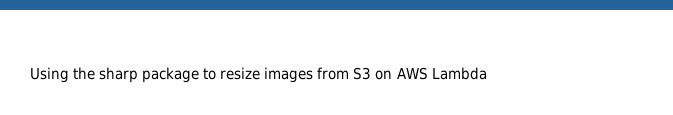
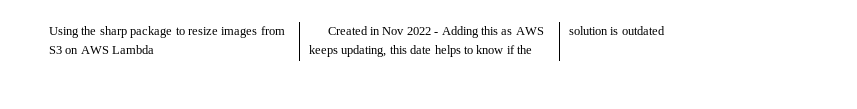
(487, 73) none -> [327,26,544,38] [309,45,532,57] [569,26,665,35] // Created in Nov 2022 - Adding this as AWS keeps updating, this date helps to know if the solution is outdated

